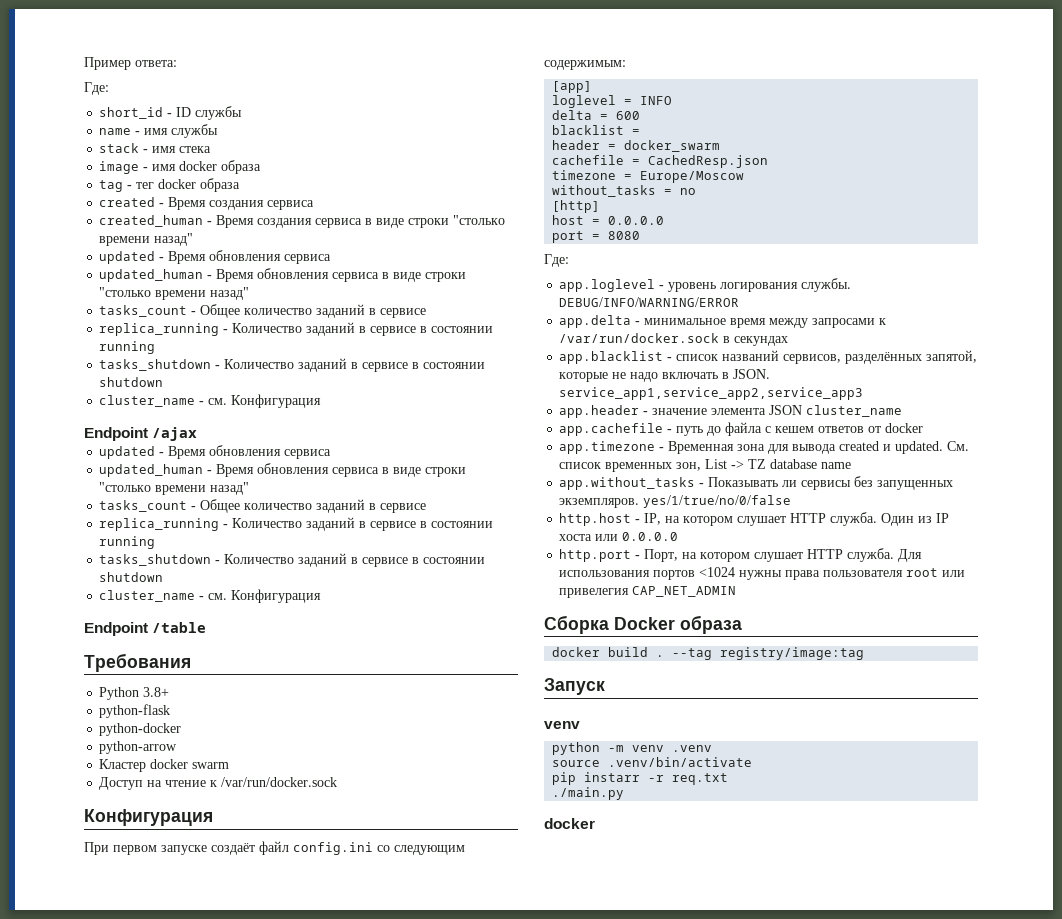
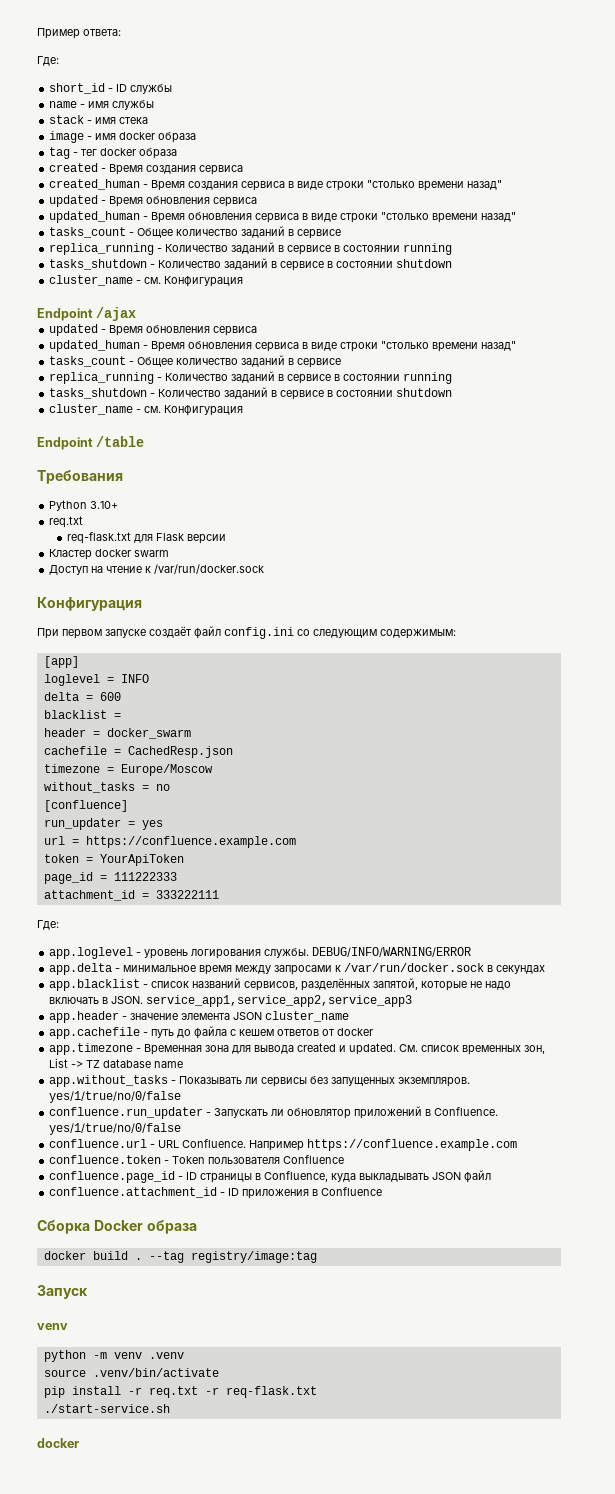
[143,687,170,697] [99,704,171,718] [99,723,182,736] [99,741,178,754] 3.8+ // python-flask // python-docker // python-arrow -> [90,501,119,509] [49,516,84,528] [66,532,226,544] 3.10+ // req.txt // req-flask.txt для Flask версии
[552,200,601,213] [552,215,665,225] [552,231,641,243] [http] // host = 0.0.0.0 // port = 8080 -> [43,800,128,812] [43,818,163,830] [43,836,296,848] [43,854,184,866] [43,872,177,884] [43,890,219,901] [confluence] // run_updater = yes // url = https://confluence.example.com // token = YourApiToken // page_id = 111222333 // attachment_id = 333222111
[559,512,950,526] [559,532,679,541] [559,548,923,562] [559,567,966,580] [559,586,737,598] http.host - IP, на котором слушает HTTP служба. Один из IP хоста или 0.0.0.0 // http.port - Порт, на котором слушает HTTP служба. Для использования портов <1024 нужны права пользователя root или привелегия CAP_NET_ADMIN -> [49,1106,499,1119] [49,1123,182,1135] [49,1139,518,1151] [49,1155,345,1164] [49,1170,492,1183] [49,1187,383,1199] confluence.run_updater - Запускать ли обновлятор приложений в Confluence. yes/1/true/no/0/false // confluence.url - URL Confluence. Например https://confluence.example.com // confluence.token - Token пользователя Confluence // confluence.page_id - ID страницы в Confluence, куда выкладывать JSON файл // confluence.attachment_id - ID приложения в Confluence
[584,772,641,782] instarr -> [71,1386,121,1395] install
[552,787,625,800] // ./main.py -> [204,1386,317,1398] [43,1404,170,1413] -r req-flask.txt // ./start-service.sh

